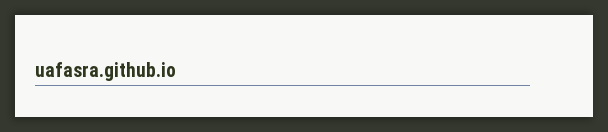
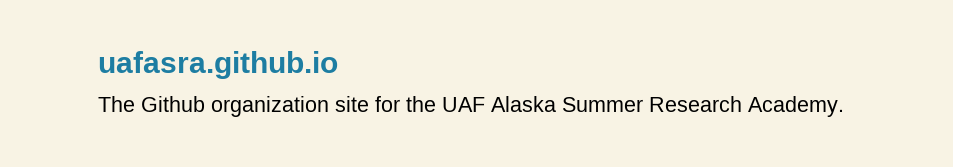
(176, 71) none -> [98,96,844,117] // The Github organization site for the UAF Alaska Summer Research Academy.

